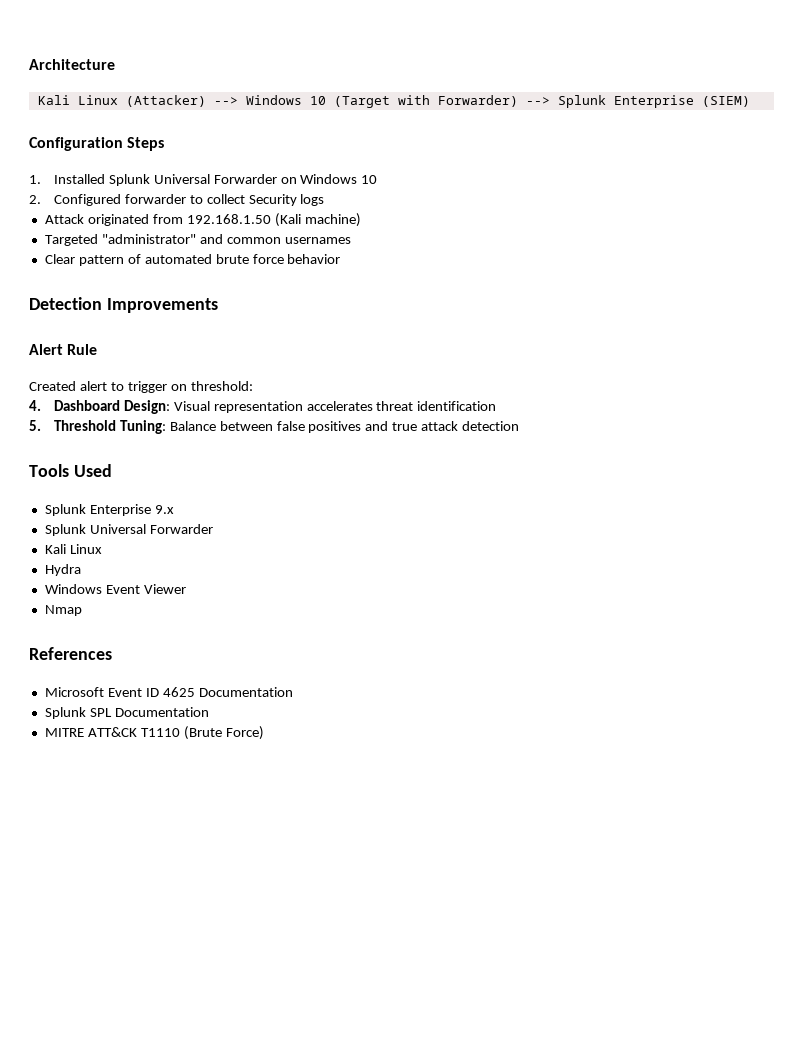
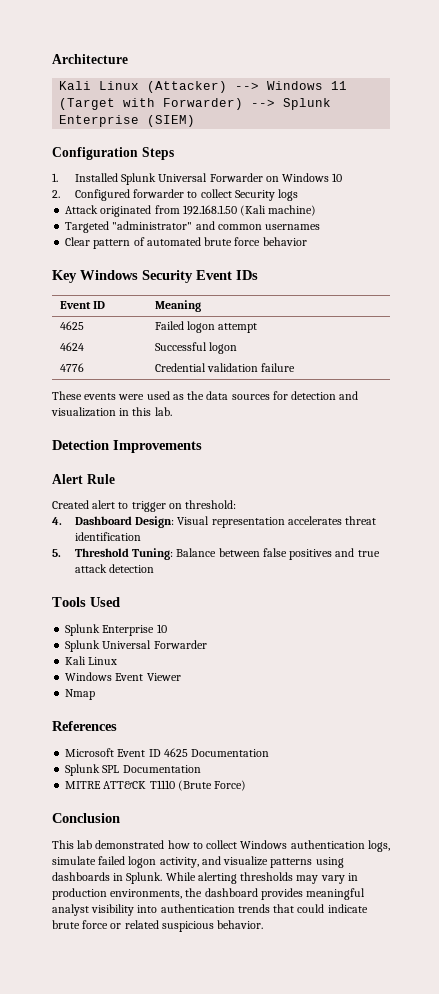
[309,96,326,105] 10 -> [331,81,348,90] 11
(341, 259) none -> [52,270,258,283] [59,301,105,309] [154,300,201,312] [59,321,84,330] [154,321,258,333] [59,342,84,351] [154,342,237,354] [59,363,84,372] [154,363,296,372] [52,391,359,400] [51,407,172,417] // Key Windows Security Event IDs // Event ID | Meaning // 4625 | Failed logon attempt // 4624 | Successful logon // 4776 | Credential validation failure // These events were used as the data sources for detection and visualization in this lab.
[154,505,174,514] 9.x -> [156,624,167,633] 10
[44,564,81,576] // Hydra -> (118, 661) none
(264, 733) none -> [52,813,120,823] [52,840,390,852] [52,856,344,868] [52,872,358,884] [52,888,366,900] [52,904,368,916] [52,920,264,932] // Conclusion // This lab demonstrated how to collect Windows authentication logs, simulate failed logon activity, and visualize patterns using dashboards in Splunk. While alerting thresholds may vary in production environments, the dashboard provides meaningful analyst visibility into authentication trends that could indicate brute force or related suspicious behavior.

